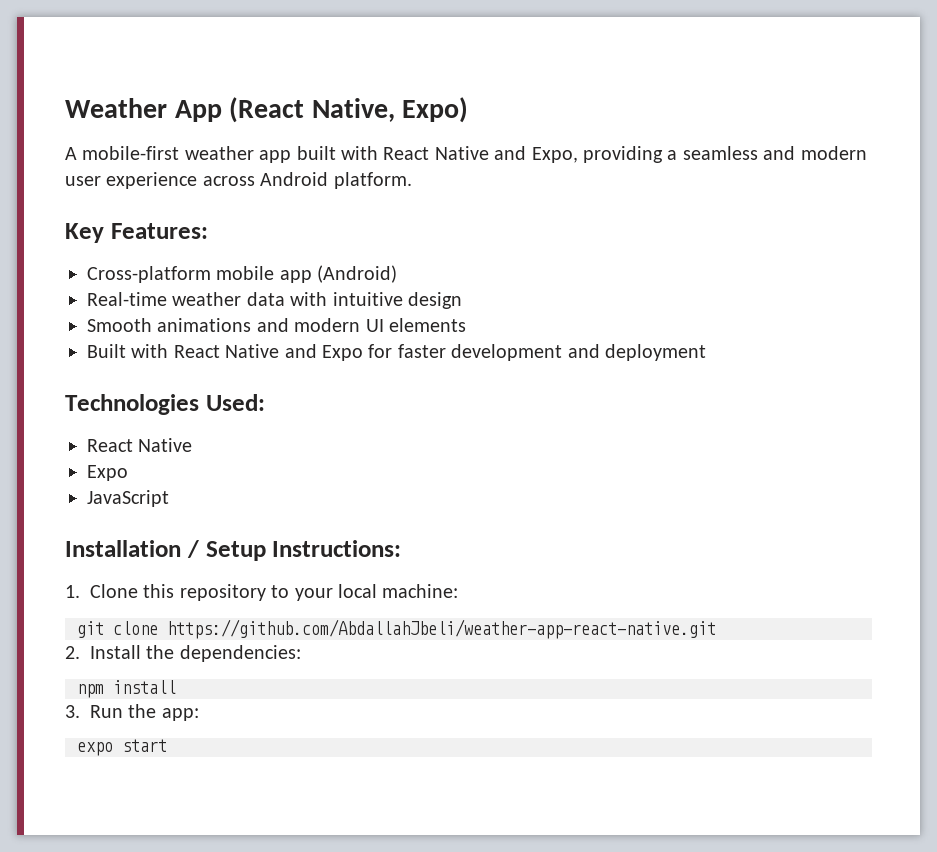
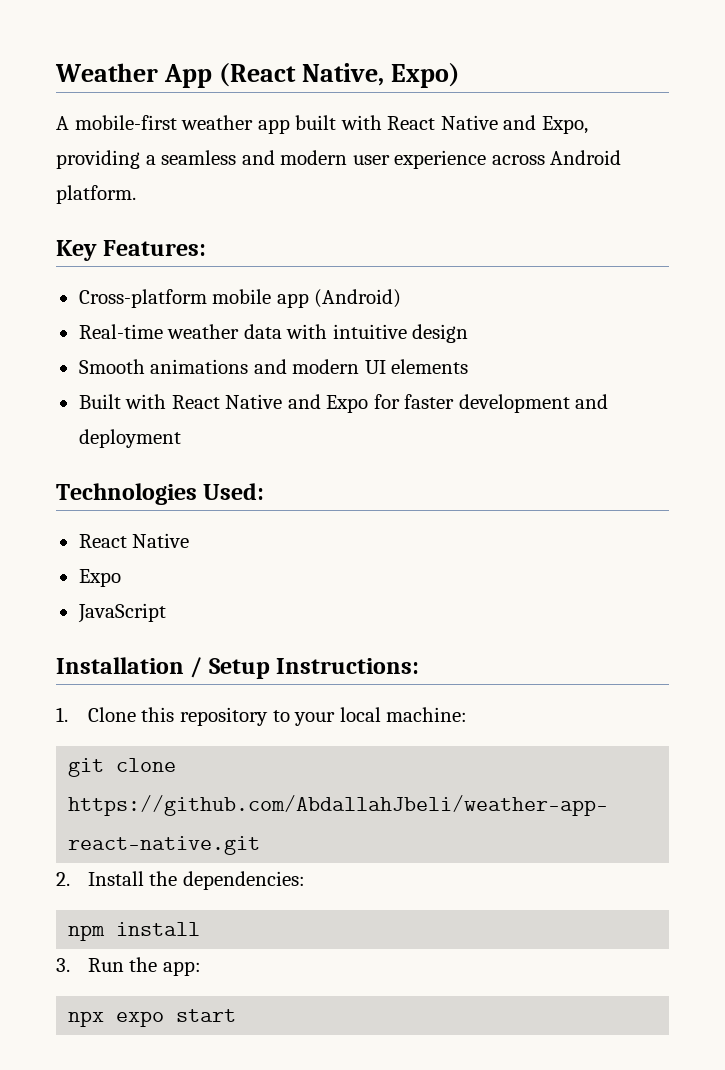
(199, 714) none -> [68,1011,105,1027] npx

